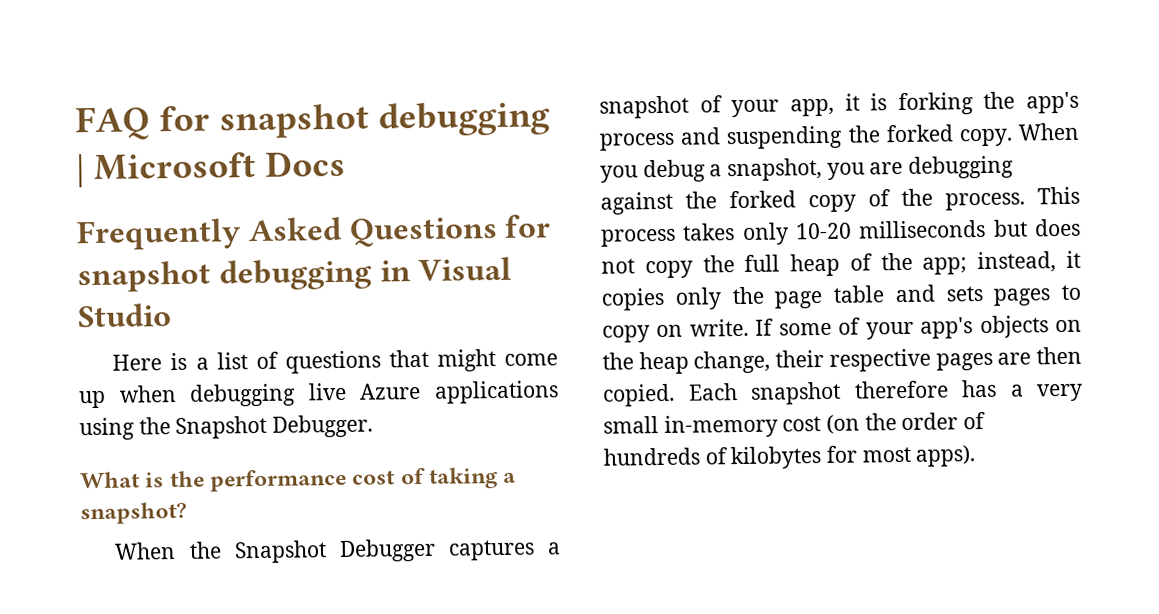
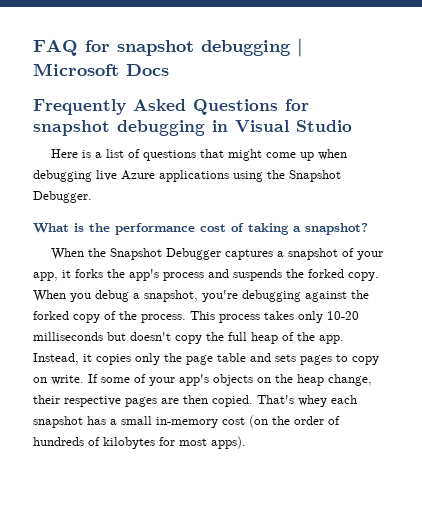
[870,92,974,116] is forking -> [75,269,103,278] forks
[726,125,844,150] suspending -> [233,269,282,281] suspends
[826,161,904,180] you are -> [202,290,238,302] you're
[1034,218,1081,237] [601,258,635,274] does not -> [130,332,171,341] doesn't
[922,251,1057,275] app; instead, -> [319,335,344,344] [33,353,79,365] app. Instead,
[687,380,949,405] Each snapshot therefore -> [257,395,357,407] [33,416,83,428] That's whey each snapshot
[1036,383,1083,402] very -> (117, 422) none

